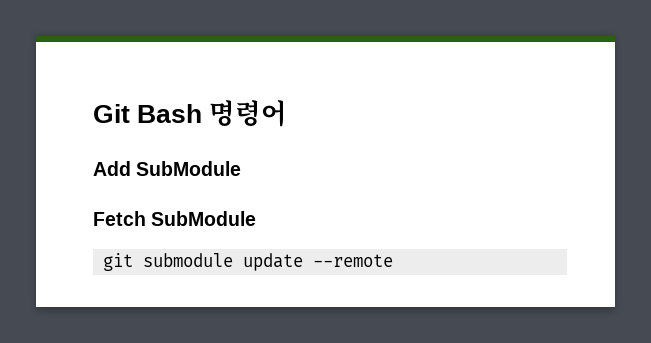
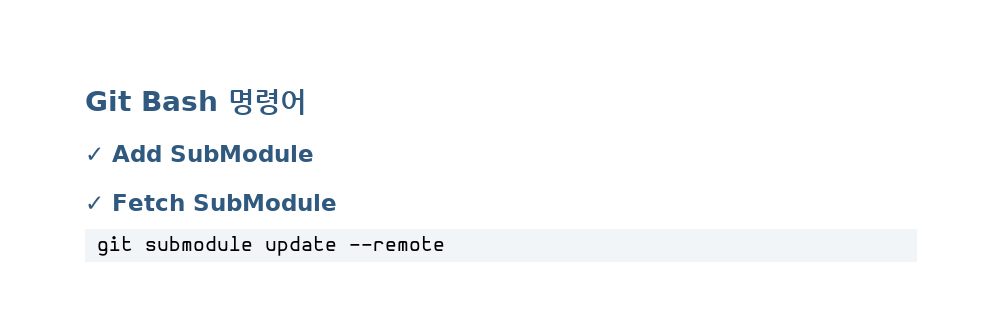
(288, 113) none -> [85,147,104,162] ✓
(242, 168) none -> [85,196,104,211] ✓

